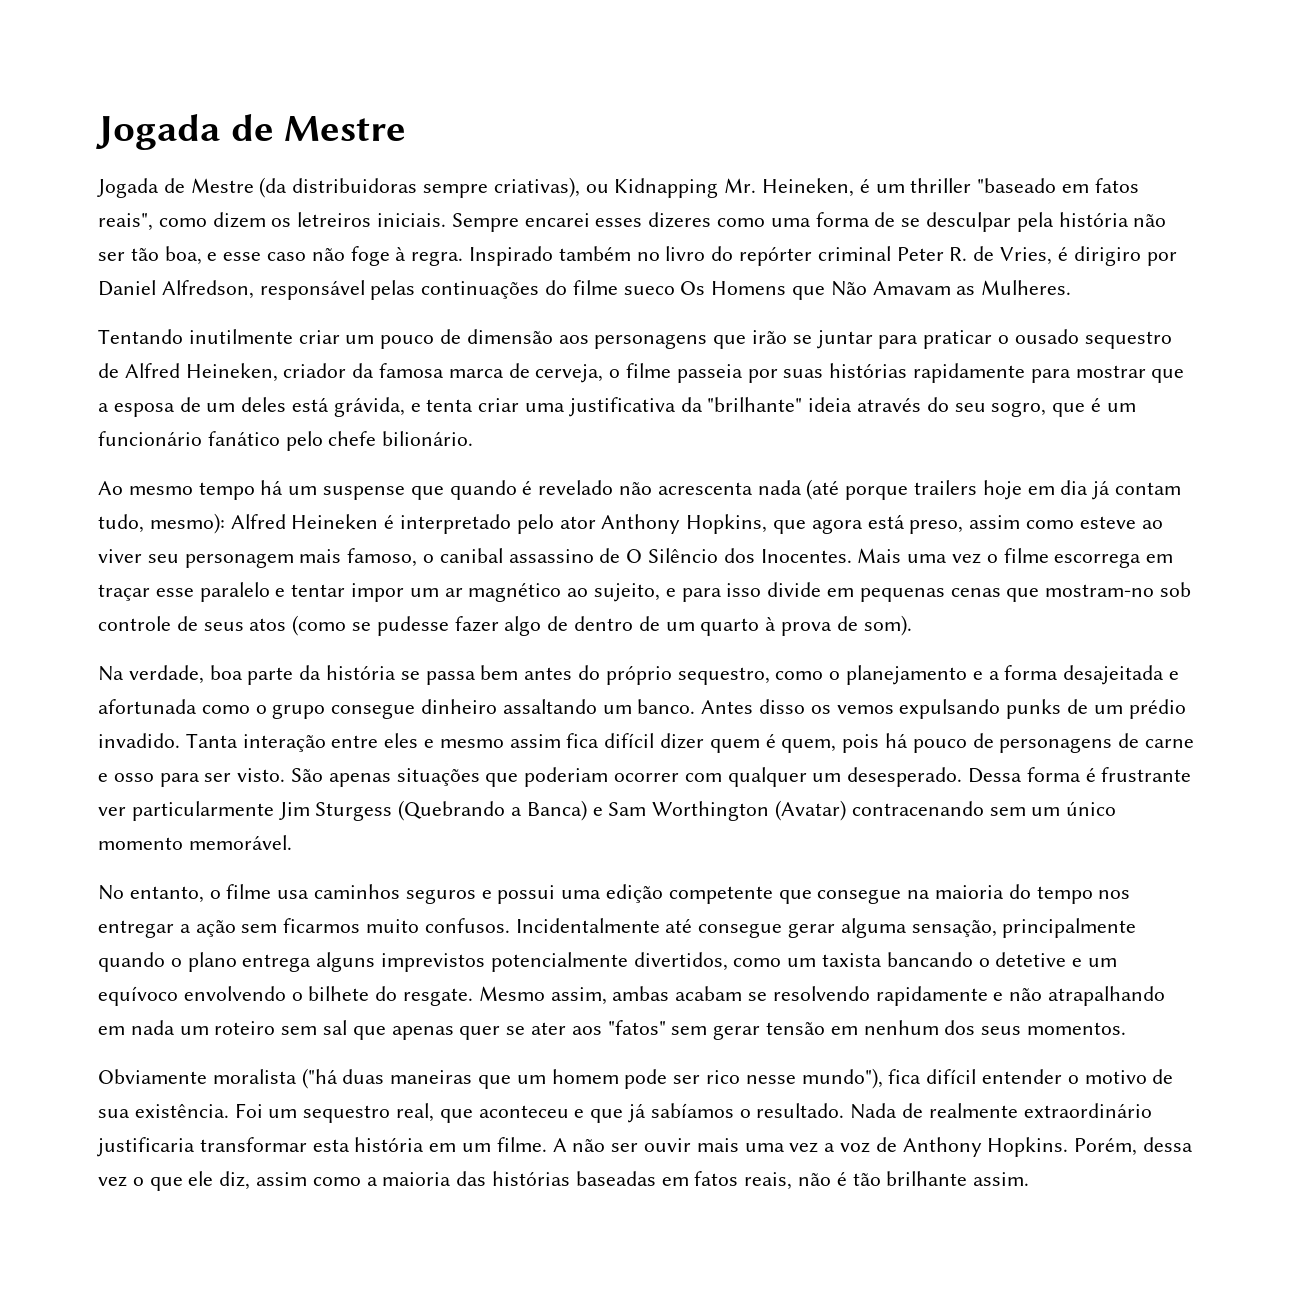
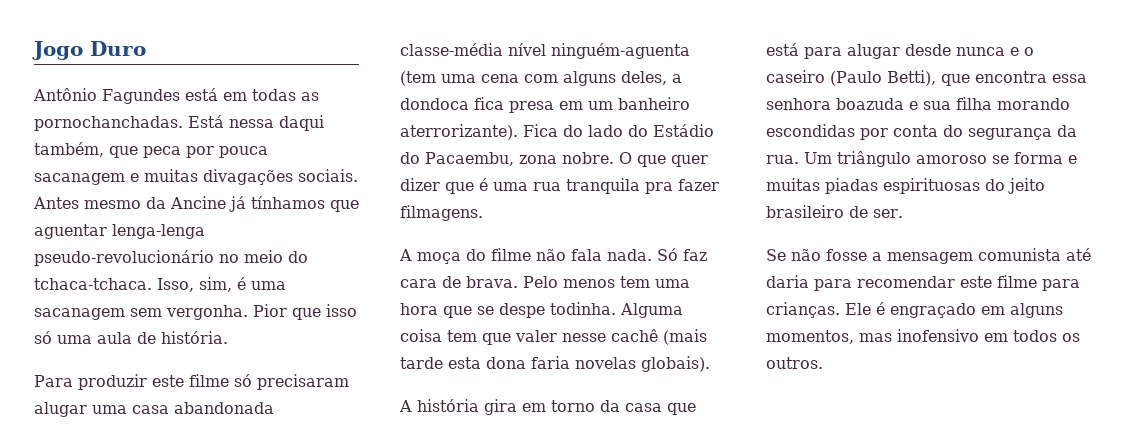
[96,114,407,150] [97,177,1139,198] [98,212,1167,232] [98,246,1177,266] [98,280,1072,300] [98,329,1172,349] [98,363,1185,383] [98,397,1136,417] [98,431,474,451] [98,479,1182,500] [98,513,1163,534] [98,548,1174,568] [98,582,1192,602] [98,615,912,636] [98,665,1180,685] [98,699,1186,719] [98,733,1195,753] [98,767,1192,787] [98,800,1117,821] [98,835,292,850] [98,884,1131,904] [98,918,1137,938] [98,952,1118,972] [98,986,1166,1006] [98,1020,1127,1040] [98,1068,1174,1089] [98,1103,1152,1123] [97,1137,1194,1157] [98,1171,1030,1191] Jogada de Mestre // Jogada de Mestre (da distribuidoras sempre criativas), ou Kidnapping Mr. Heineken, é um thriller "baseado em fatos reais", como dizem os letreiros iniciais. Sempre encarei esses dizeres como uma forma de se desculpar pela história não ser tão boa, e esse caso não foge à regra. Inspirado também no livro do repórter criminal Peter R. de Vries, é dirigiro por Daniel Alfredson, responsável pelas continuações do filme sueco Os Homens que Não Amavam as Mulheres. // Tentando inutilmente criar um pouco de dimensão aos personagens que irão se juntar para praticar o ousado sequestro de Alfred Heineken, criador da famosa marca de cerveja, o filme passeia por suas histórias rapidamente para mostrar que a esposa de um deles está grávida, e tenta criar uma justificativa da "brilhante" ideia através do seu sogro, que é um funcionário fanático pelo chefe bilionário. // Ao mesmo tempo há um suspense que quando é revelado não acrescenta nada (até porque trailers hoje em dia já contam tudo, mesmo): Alfred Heineken é interpretado pelo ator Anthony Hopkins, que agora está preso, assim como esteve ao viver seu personagem mais famoso, o canibal assassino de O Silêncio dos Inocentes. Mais uma vez o filme escorrega em traçar esse paralelo e tentar impor um ar magnético ao sujeito, e para isso divide em pequenas cenas que mostram-no sob controle de seus atos (como se pudesse fazer algo de dentro de um quarto à prova de som). // Na verdade, boa parte da história se passa bem antes do próprio sequestro, como o planejamento e a forma desajeitada e afortunada como o grupo consegue dinheiro assaltando um banco. Antes disso os vemos expulsando punks de um prédio invadido. Tanta interação entre eles e mesmo assim fica difícil dizer quem é quem, pois há pouco de personagens de carne e osso para ser visto. São apenas situações que poderiam ocorrer com qualquer um desesperado. Dessa forma é frustrante ver particularmente Jim Sturgess (Quebrando a Banca) e Sam Worthington (Avatar) contracenando sem um único momento memorável. // No entanto, o filme usa caminhos seguros e possui uma edição competente que consegue na maioria do tempo nos entregar a ação sem ficarmos muito confusos. Incidentalmente até consegue gerar alguma sensação, principalmente quando o plano entrega alguns imprevistos potencialmente divertidos, como um taxista bancando o detetive e um equívoco envolvendo o bilhete do resgate. Mesmo assim, ambas acabam se resolvendo rapidamente e não atrapalhando em nada um roteiro sem sal que apenas quer se ater aos "fatos" sem gerar tensão em nenhum dos seus momentos. // Obviamente moralista ("há duas maneiras que um homem pode ser rico nesse mundo"), fica difícil entender o motivo de sua existência. Foi um sequestro real, que aconteceu e que já sabíamos o resultado. Nada de realmente extraordinário justificaria transformar esta história em um filme. A não ser ouvir mais uma vez a voz de Anthony Hopkins. Porém, dessa vez o que ele diz, assim como a maioria das histórias baseadas em fatos reais, não é tão brilhante assim. -> [32,41,146,60] [33,88,319,104] [34,115,324,131] [34,142,268,158] [34,169,358,185] [33,196,359,212] [34,224,205,239] [34,250,308,266] [34,277,286,292] [34,304,357,320] [34,331,228,344] [34,374,349,390] [34,402,274,417] [400,43,690,59] [400,71,682,86] [400,97,690,113] [400,124,714,140] [400,152,708,167] [400,178,719,194] [400,205,483,221] [399,248,707,264] [400,276,690,288] [400,302,683,318] [400,329,707,345] [400,356,710,372] [399,399,696,415] [766,43,1034,59] [766,70,1087,86] [766,97,1070,110] [766,124,1077,140] [766,151,1077,167] [766,178,1045,194] [766,205,903,218] [766,248,1091,264] [766,275,1080,291] [766,302,1063,318] [766,329,1080,344] [766,357,823,369] Jogo Duro // Antônio Fagundes está em todas as pornochanchadas. Está nessa daqui também, que peca por pouca sacanagem e muitas divagações sociais. Antes mesmo da Ancine já tínhamos que aguentar lenga-lenga pseudo-revolucionário no meio do tchaca-tchaca. Isso, sim, é uma sacanagem sem vergonha. Pior que isso só uma aula de história. // Para produzir este filme só precisaram alugar uma casa abandonada classe-média nível ninguém-aguenta (tem uma cena com alguns deles, a dondoca fica presa em um banheiro aterrorizante). Fica do lado do Estádio do Pacaembu, zona nobre. O que quer dizer que é uma rua tranquila pra fazer filmagens. // A moça do filme não fala nada. Só faz cara de brava. Pelo menos tem uma hora que se despe todinha. Alguma coisa tem que valer nesse cachê (mais tarde esta dona faria novelas globais). // A história gira em torno da casa que está para alugar desde nunca e o caseiro (Paulo Betti), que encontra essa senhora boazuda e sua filha morando escondidas por conta do segurança da rua. Um triângulo amoroso se forma e muitas piadas espirituosas do jeito brasileiro de ser. // Se não fosse a mensagem comunista até daria para recomendar este filme para crianças. Ele é engraçado em alguns momentos, mas inofensivo em todos os outros.

